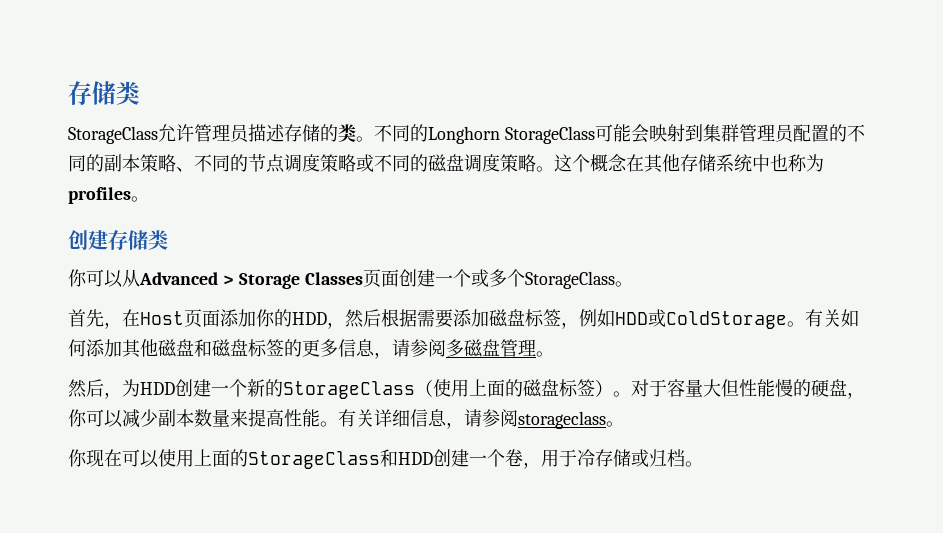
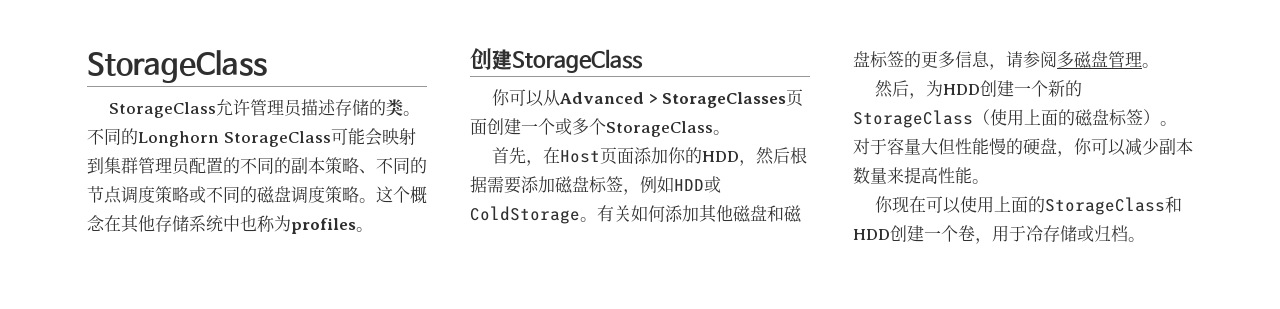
[68,81,140,105] 存储类 -> [87,50,267,83] StorageClass
[108,230,168,250] 存储类 -> [512,49,643,73] StorageClass
[238,272,363,289] Storage Classes -> [662,92,787,108] StorageClasses
[338,409,624,429] 有关详细信息，请参阅storageclass。 -> (989, 181) none

